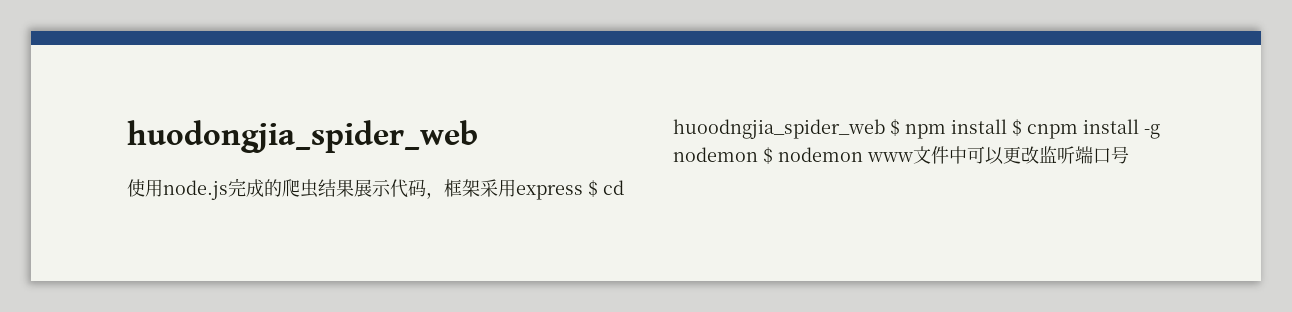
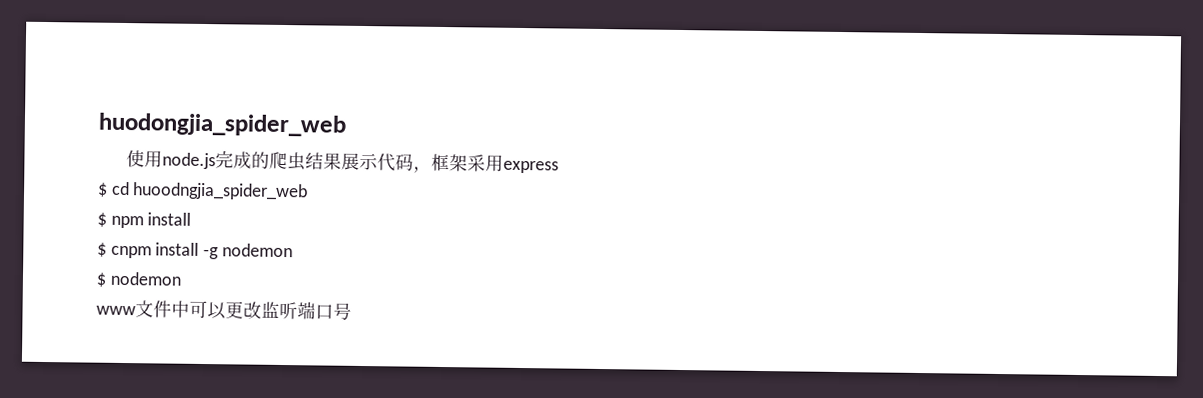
(583, 192) none -> (559, 167) //
(885, 129) none -> (309, 191) //
(1007, 126) none -> (192, 219) //
(758, 154) none -> (293, 250) //
(863, 154) none -> (182, 278) //

